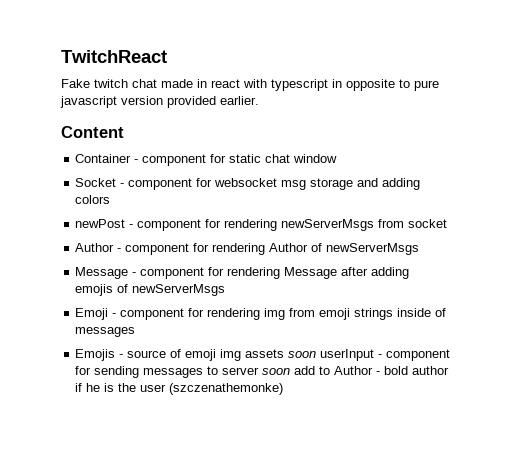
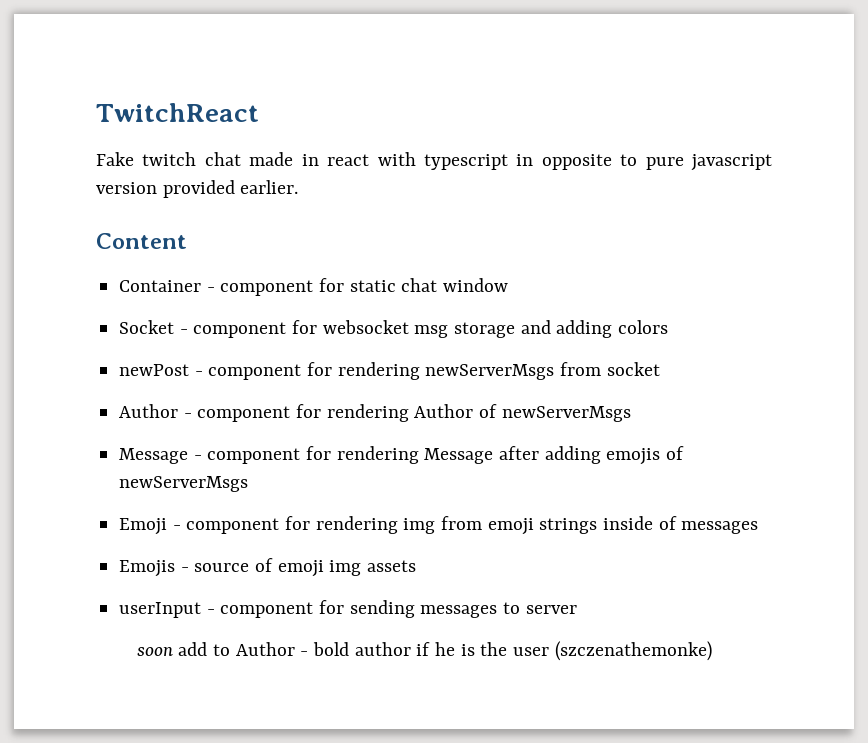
[288,351,317,358] soon -> (417, 566) //
(260, 371) none -> (577, 609) //

